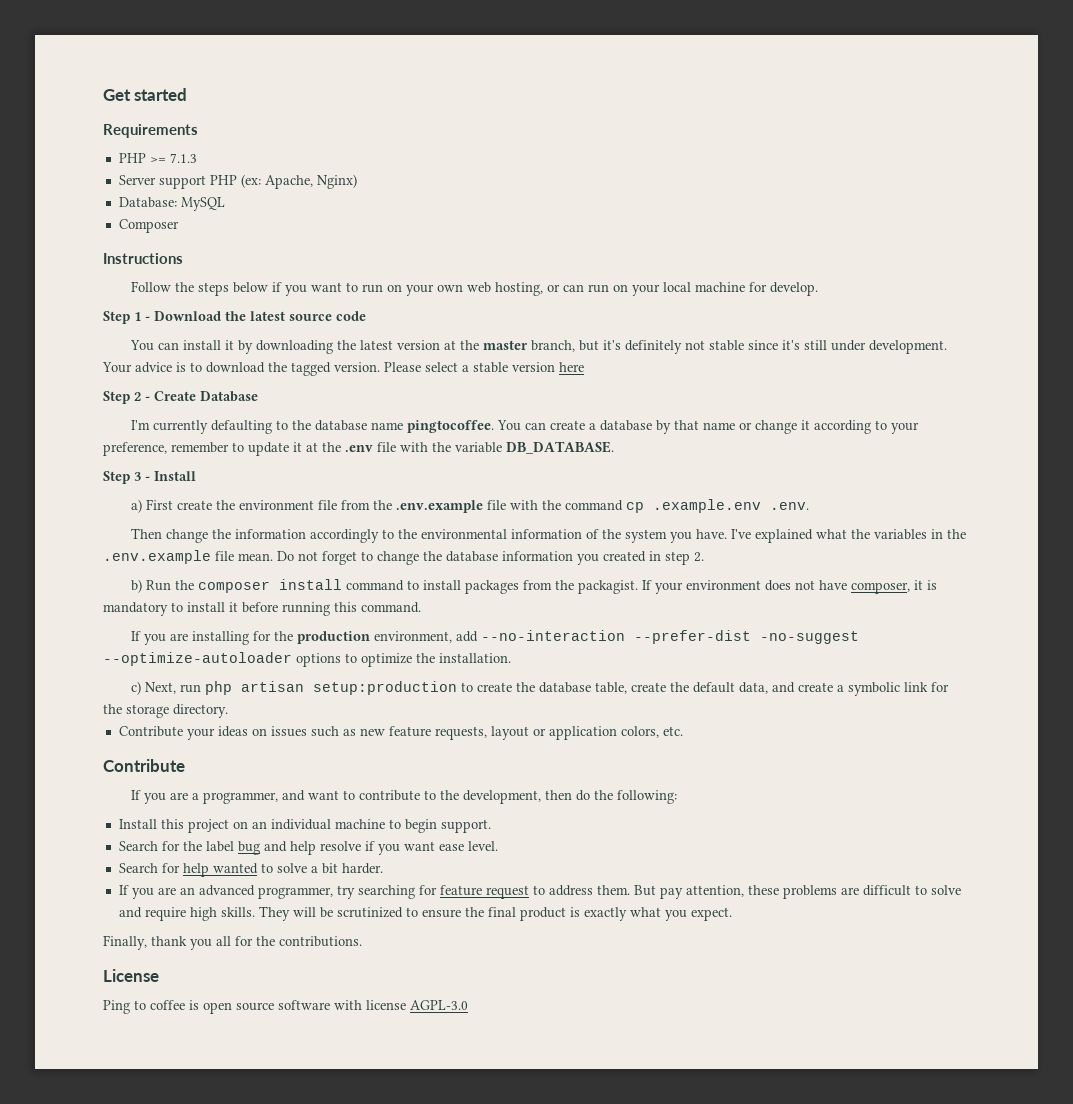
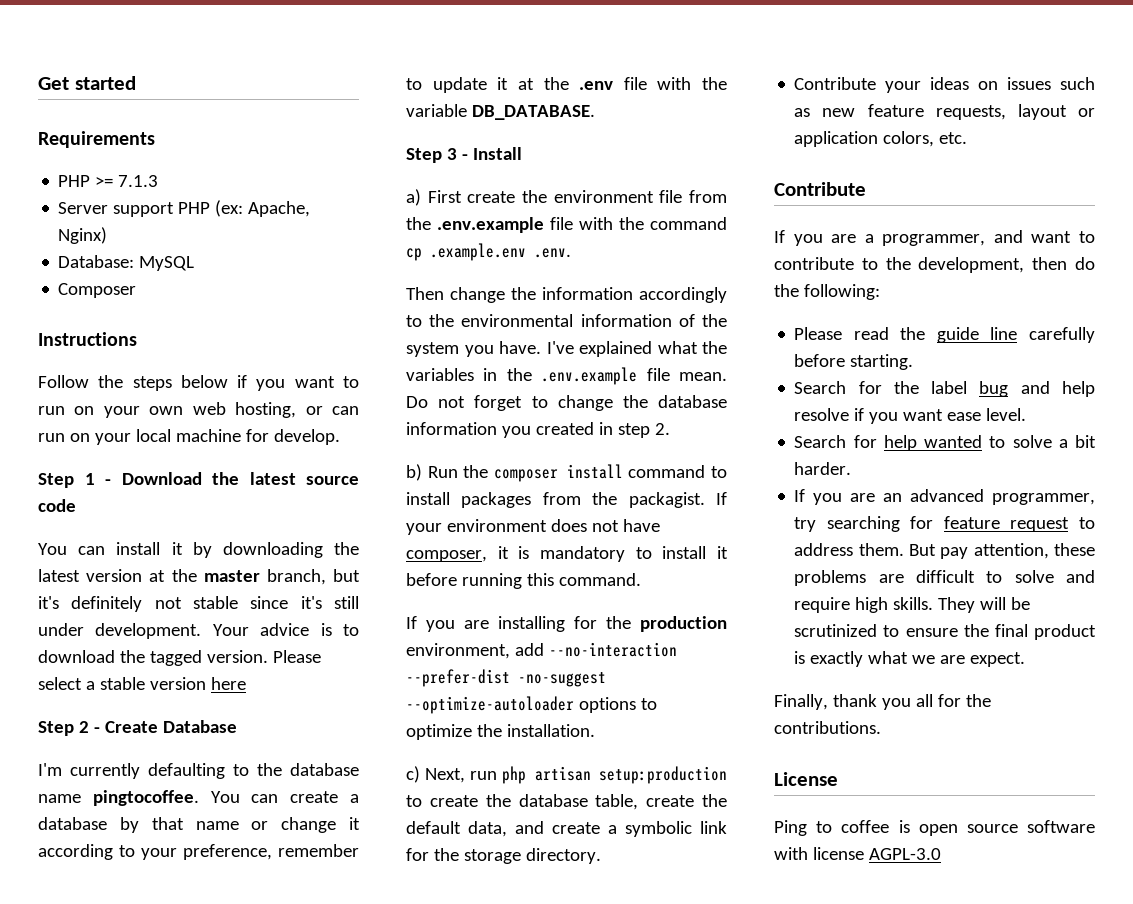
[118,819,491,833] Install this project on an individual machine to begin support. -> [794,327,1095,343] [794,354,914,370] Please read the guide line carefully before starting.
[664,910,687,921] you -> [912,655,966,664] we are

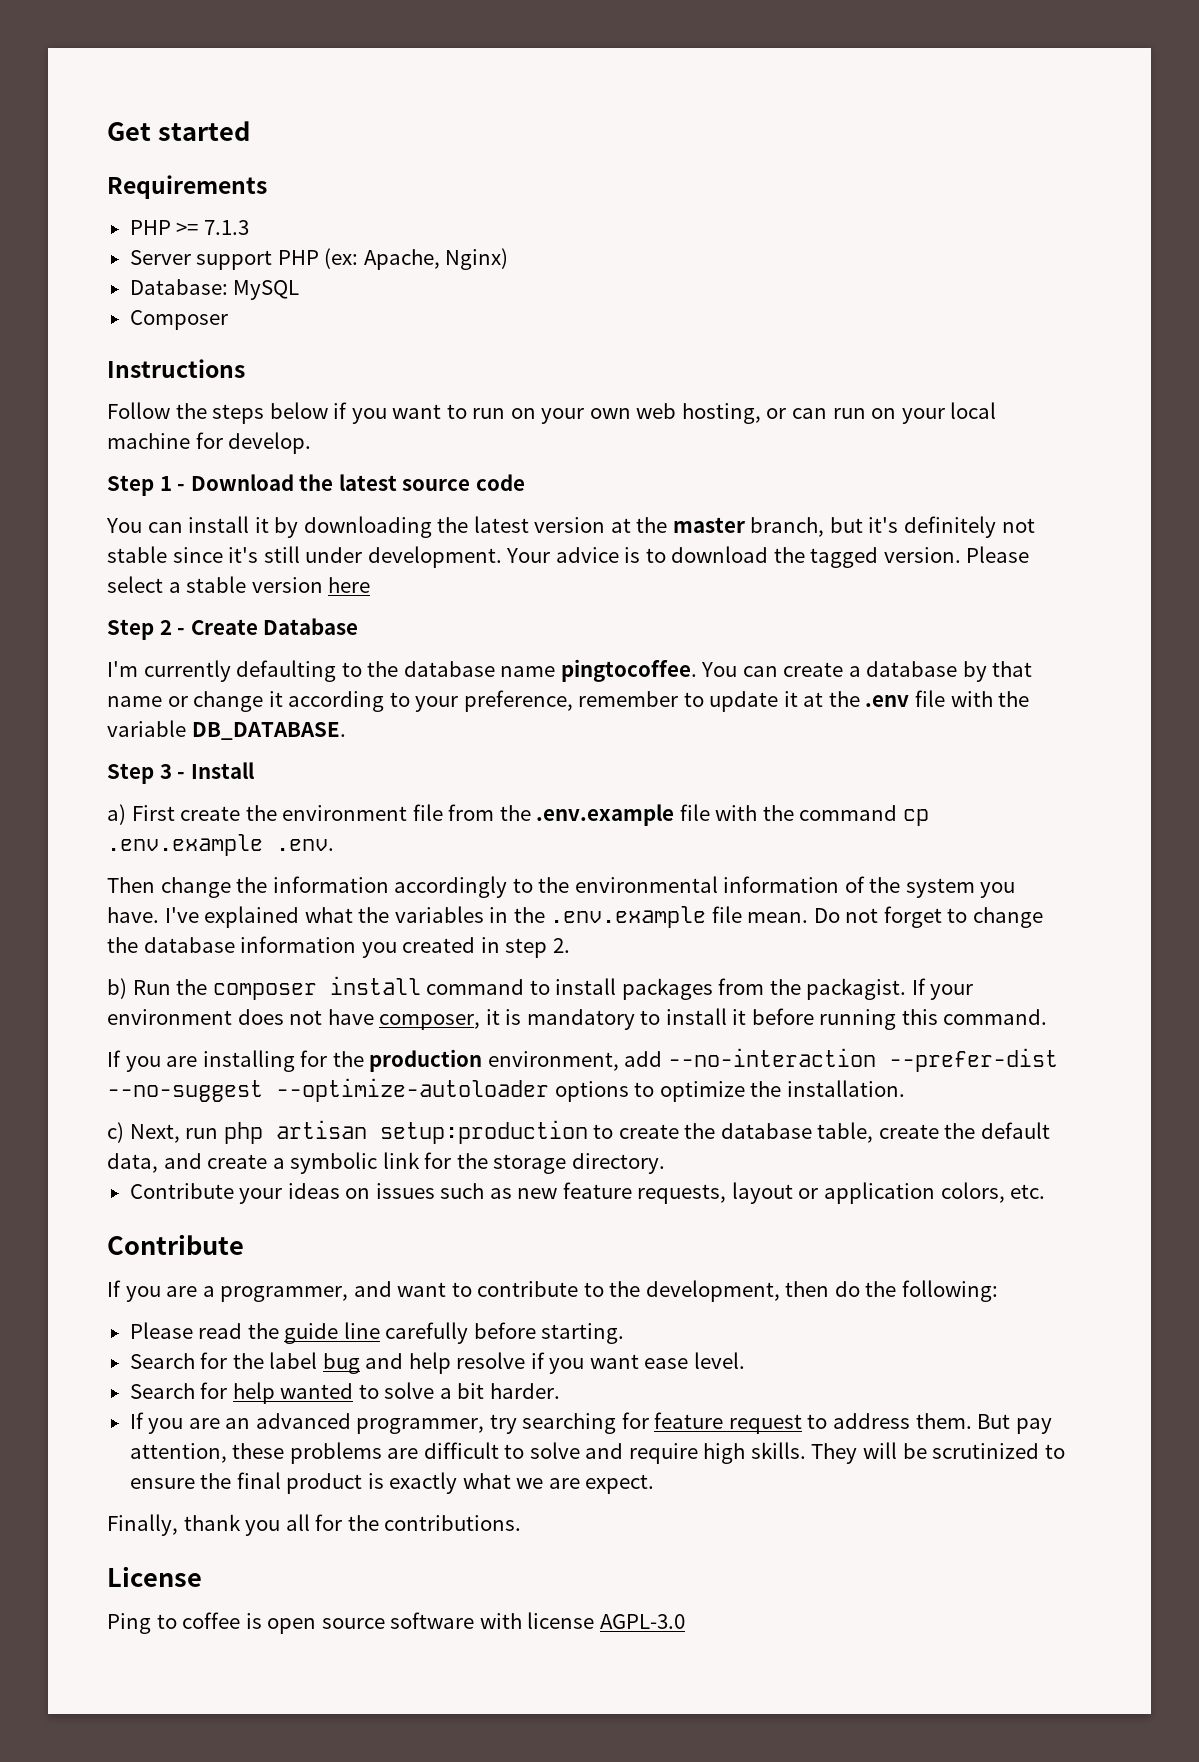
[430,243,526,261] .example.env -> [107,834,263,856] .env.example
[518,672,606,687] -no-suggest -> [107,1080,263,1102] --no-suggest

